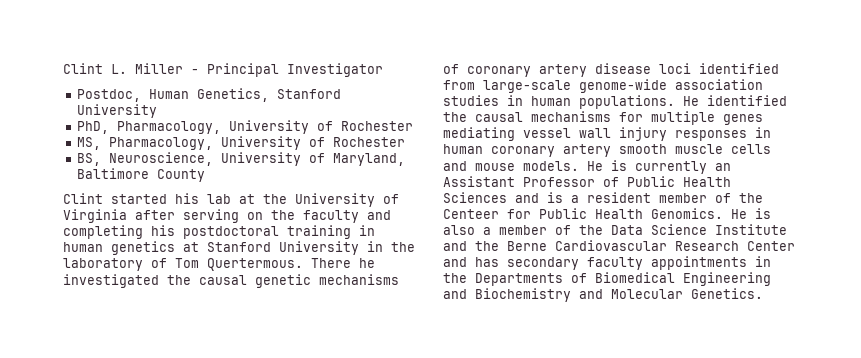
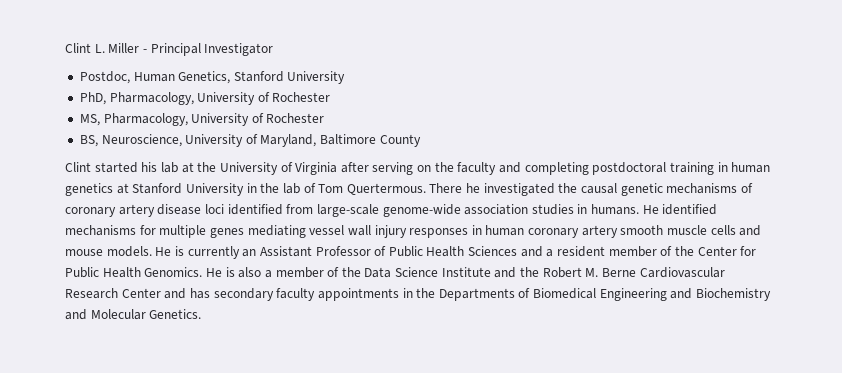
[151,225,175,236] his -> (589, 168) none
[63,258,143,271] laboratory -> [282,183,300,194] lab
[531,95,787,109] [443,112,523,122] human populations. He identified the causal -> [591,204,718,215] humans. He identified
[547,192,563,203] is -> (543, 251) none
[443,209,499,219] Centeer -> [697,246,737,256] Center
(499, 246) none -> [542,267,599,278] Robert M.

